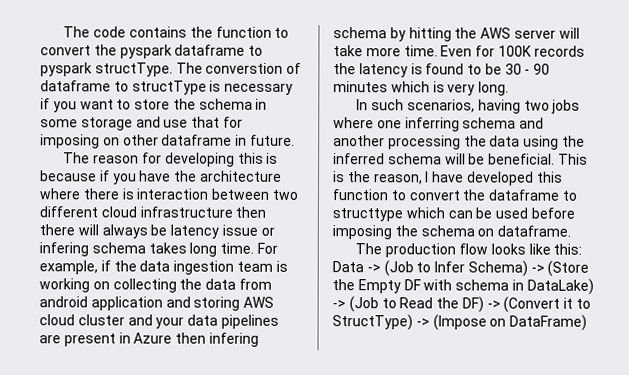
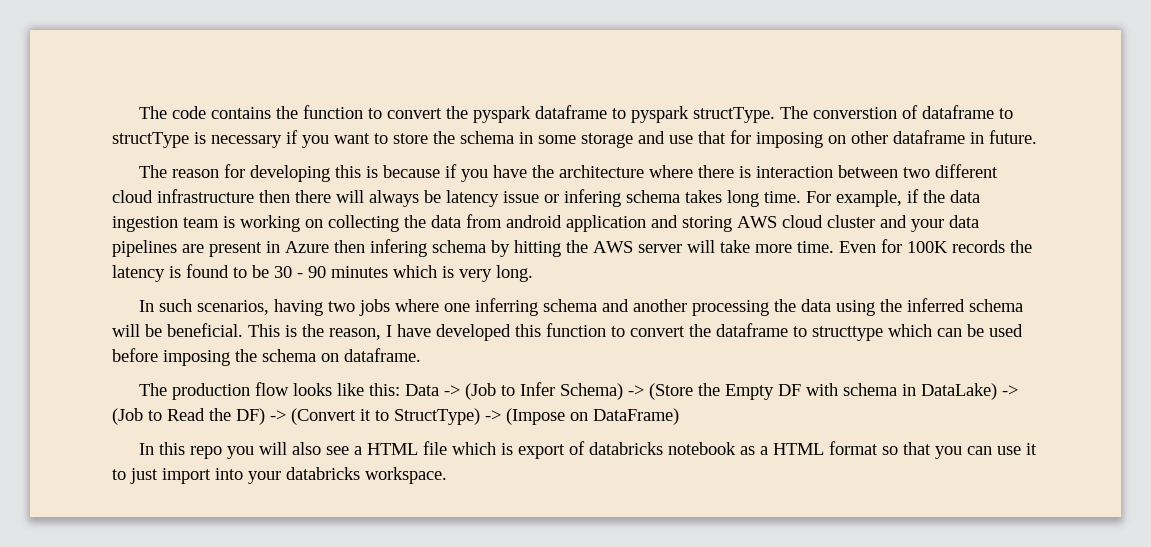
(588, 322) none -> [139,441,1038,459] [112,467,447,484] // In this repo you will also see a HTML file which is export of databricks notebook as a HTML format so that you can use it to just import into your databricks workspace.

